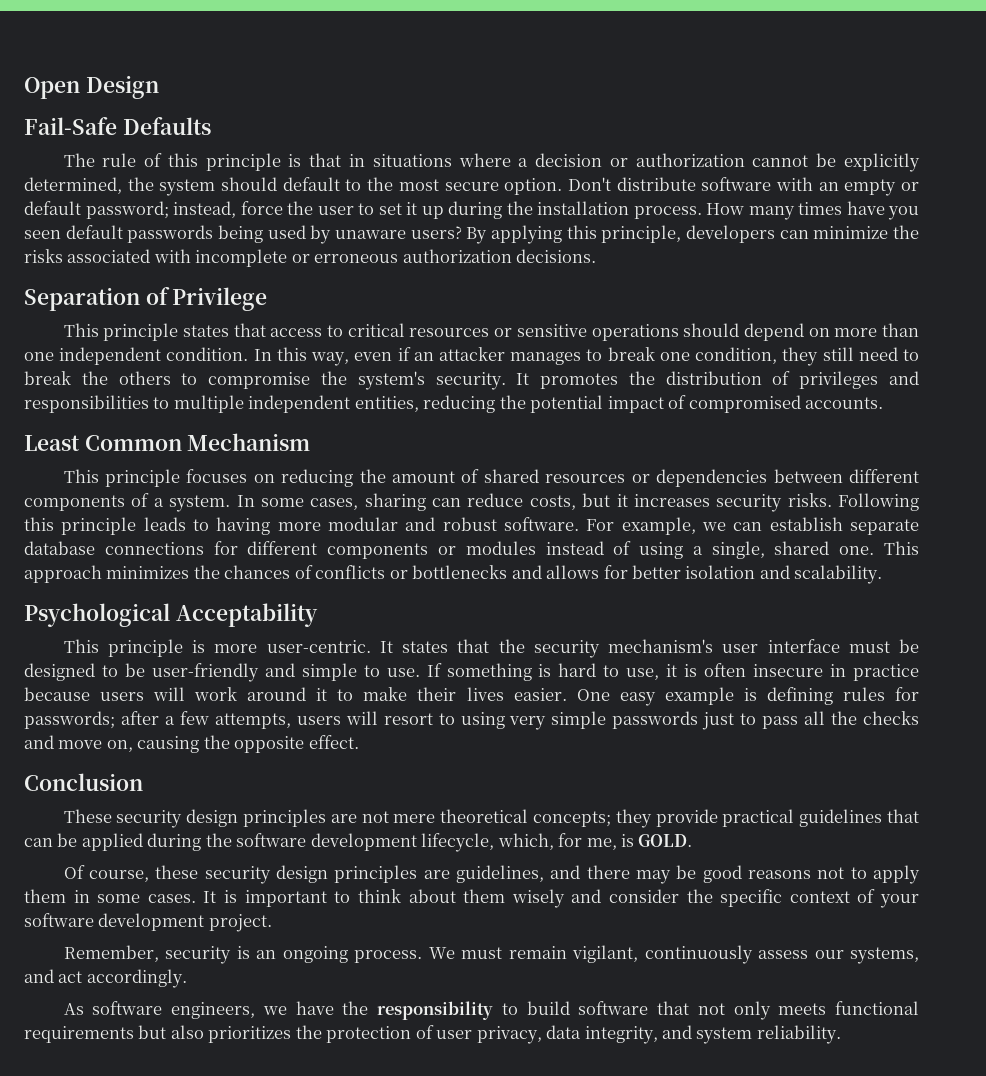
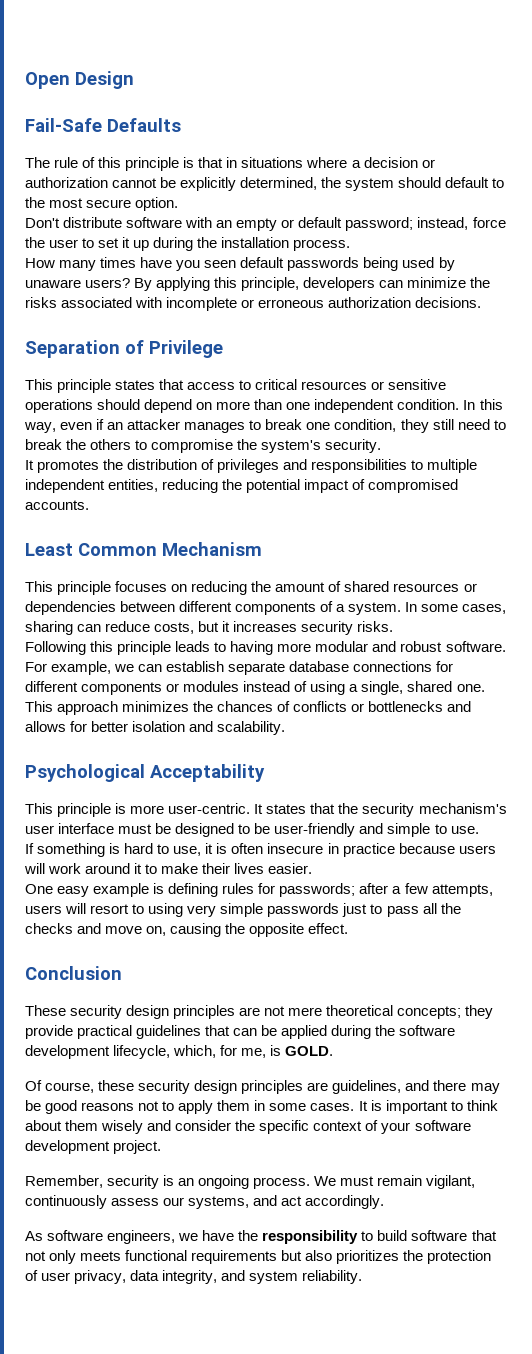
(563, 186) none -> (179, 204) //
(702, 212) none -> (351, 245) //
(506, 381) none -> (382, 446) //
(832, 500) none -> (394, 626) //
(420, 672) none -> (479, 830) //
(567, 694) none -> (313, 868) //

